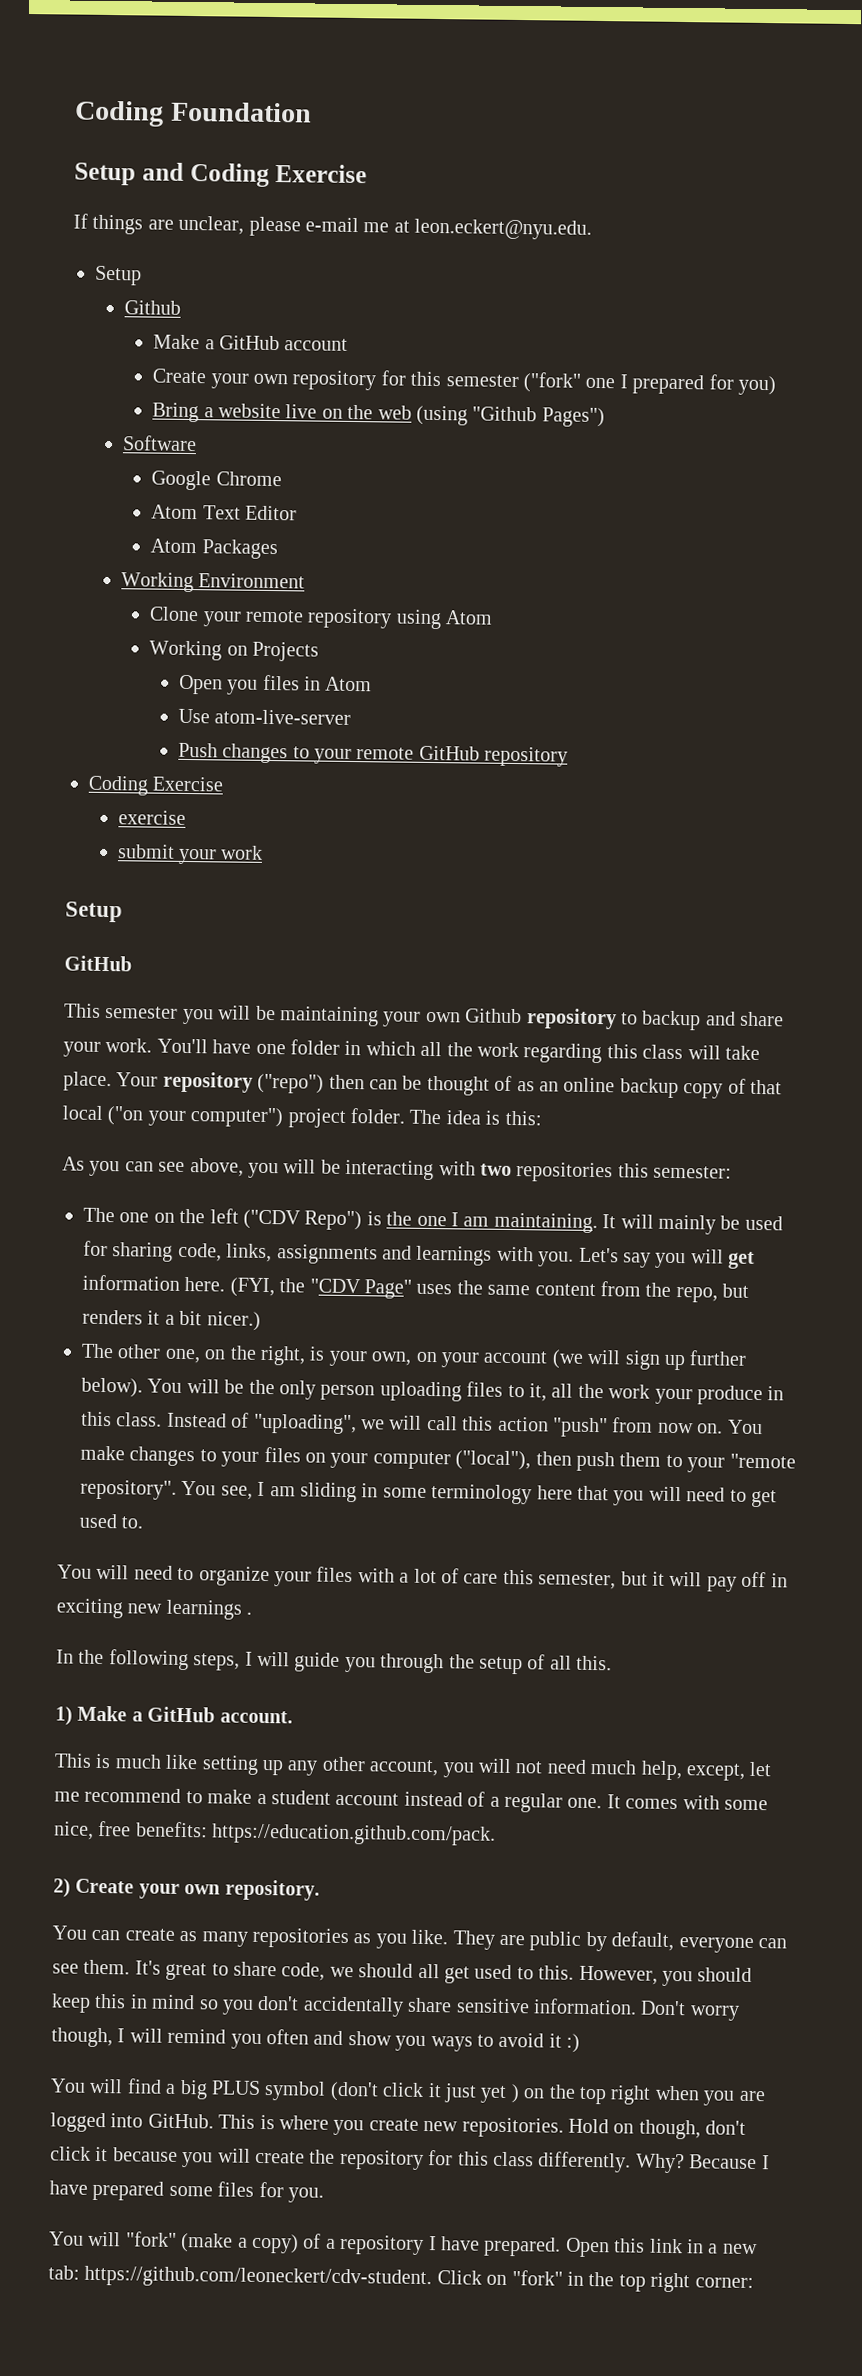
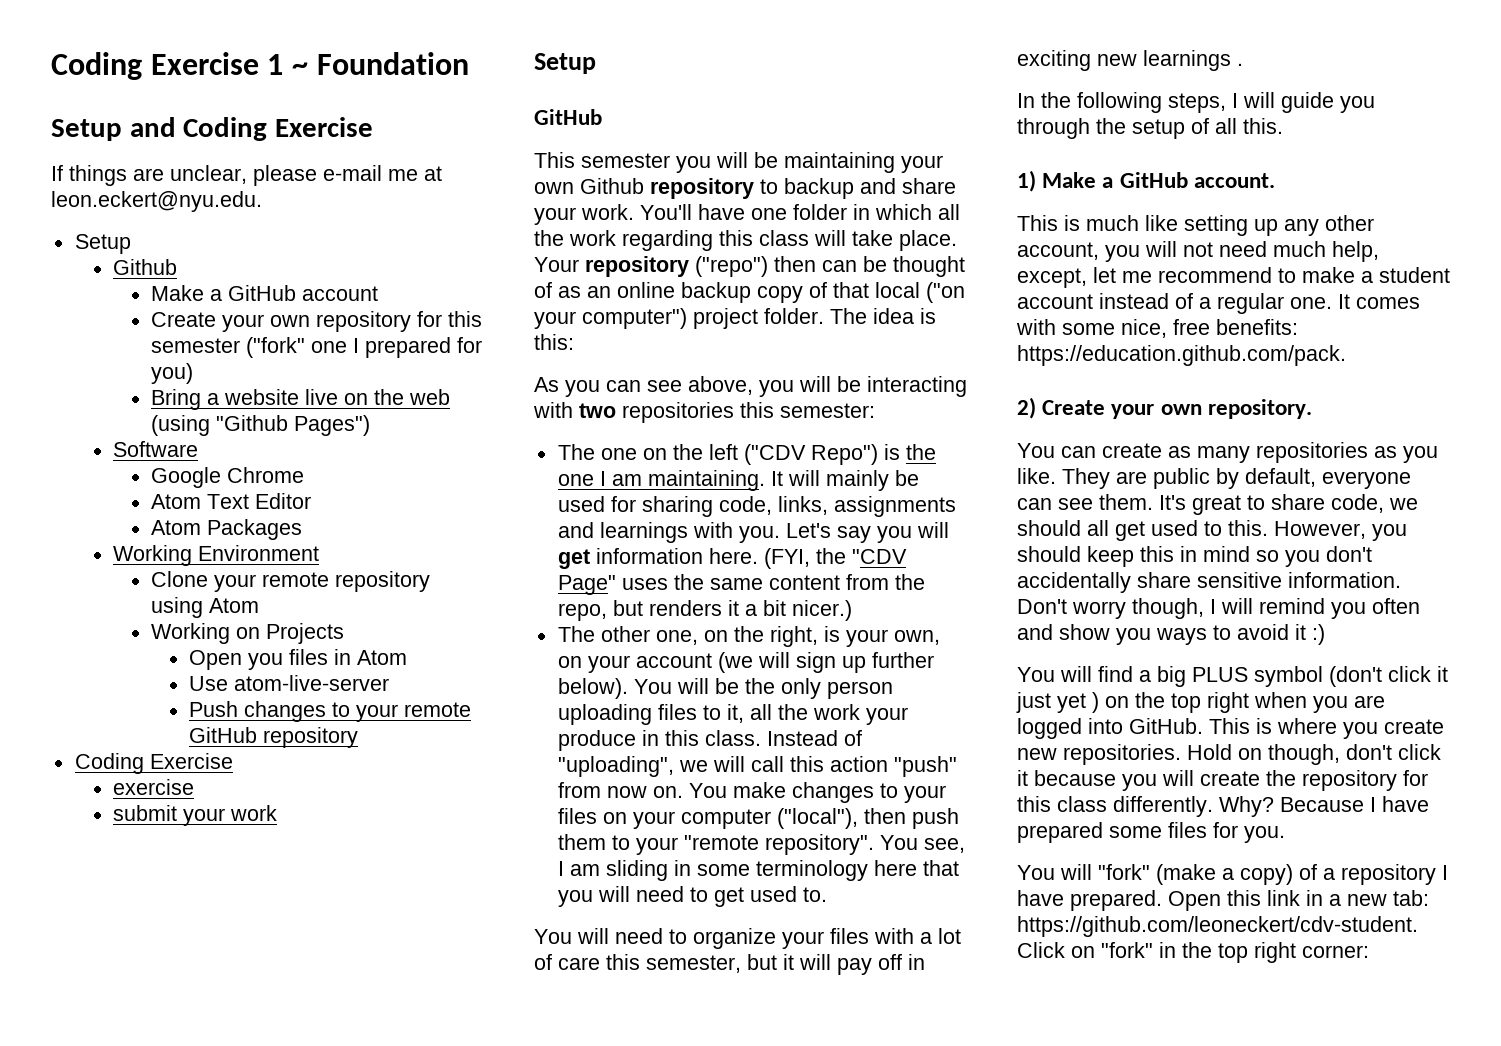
[74,100,164,127] Coding -> [51,52,308,80] Coding Exercise 1 ~

